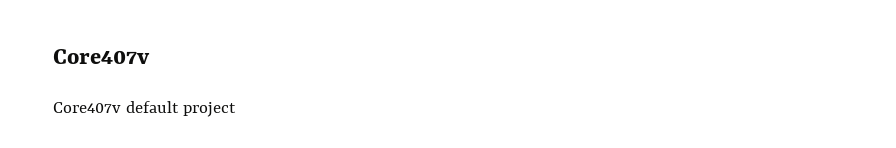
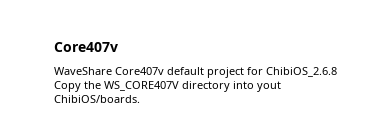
(150, 56) none -> [54,67,112,75] WaveShare
(236, 109) none -> [247,67,337,77] [54,81,281,92] [54,95,140,103] for ChibiOS_2.6.8 Copy the WS_CORE407V directory into yout ChibiOS/boards.

